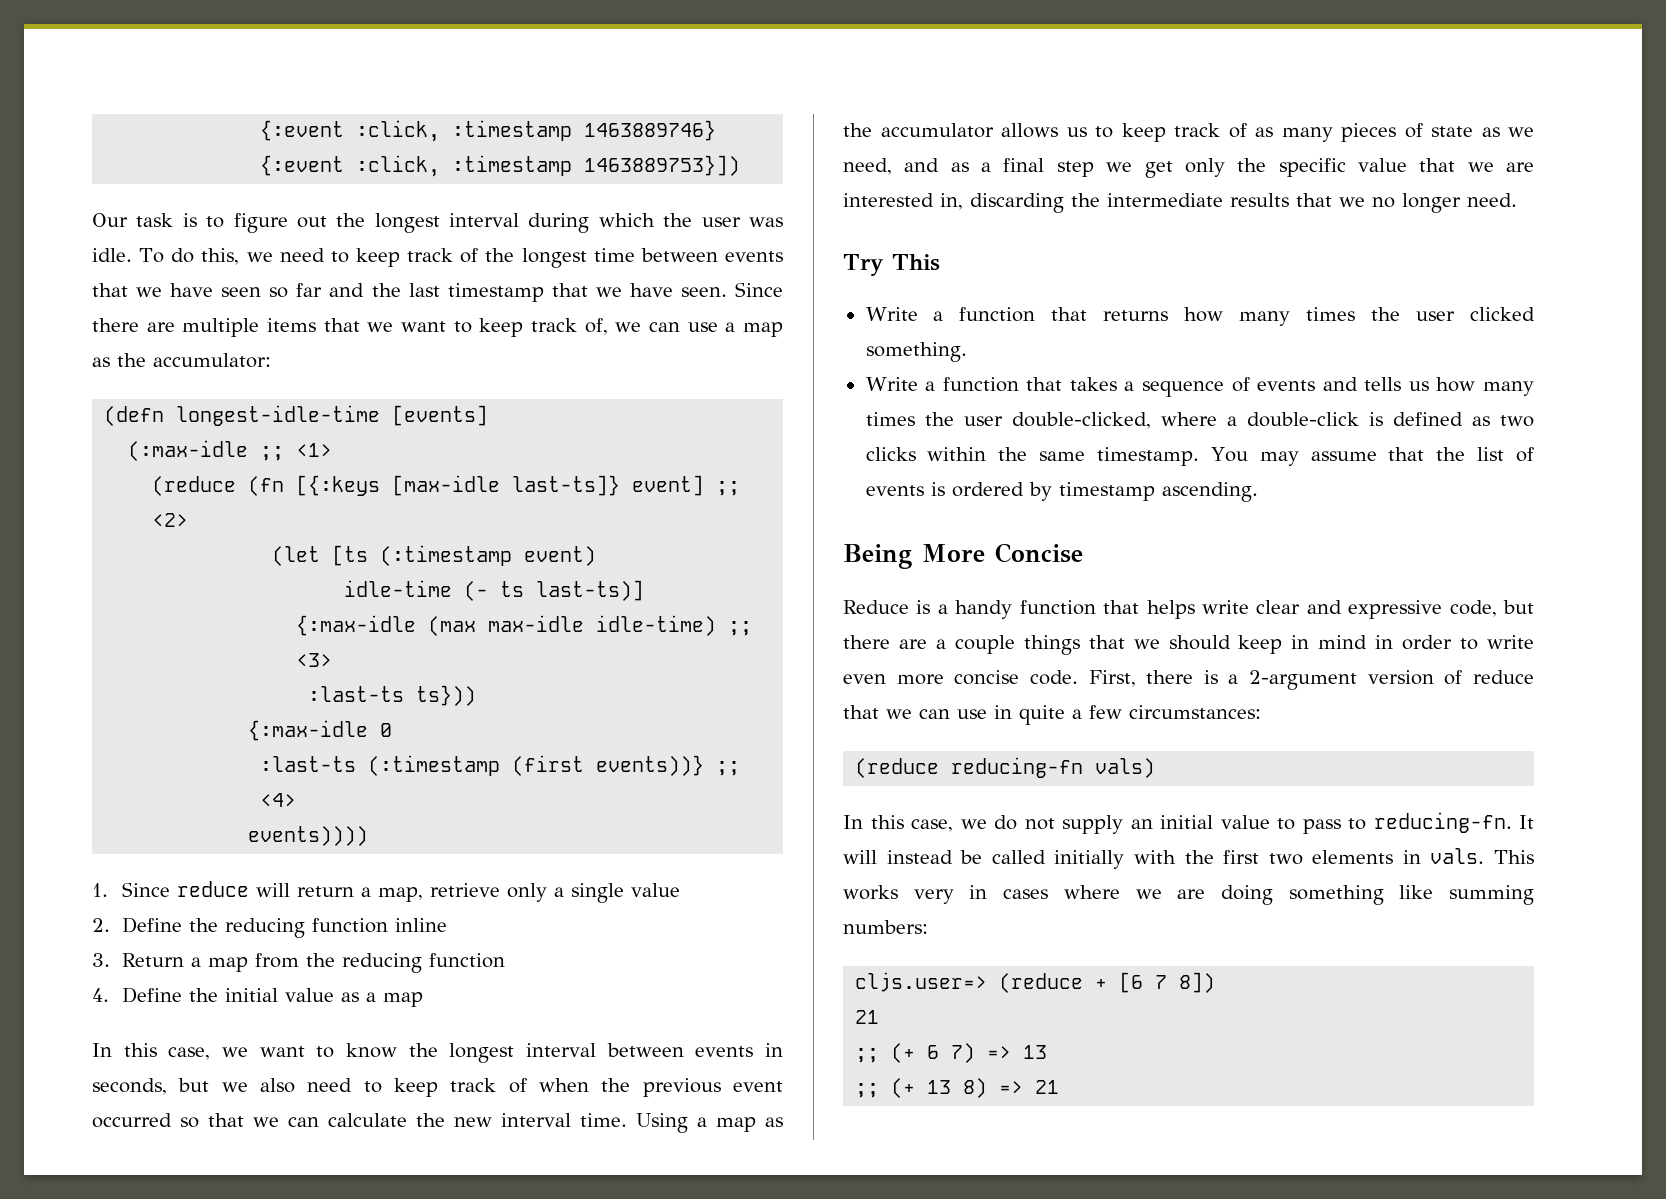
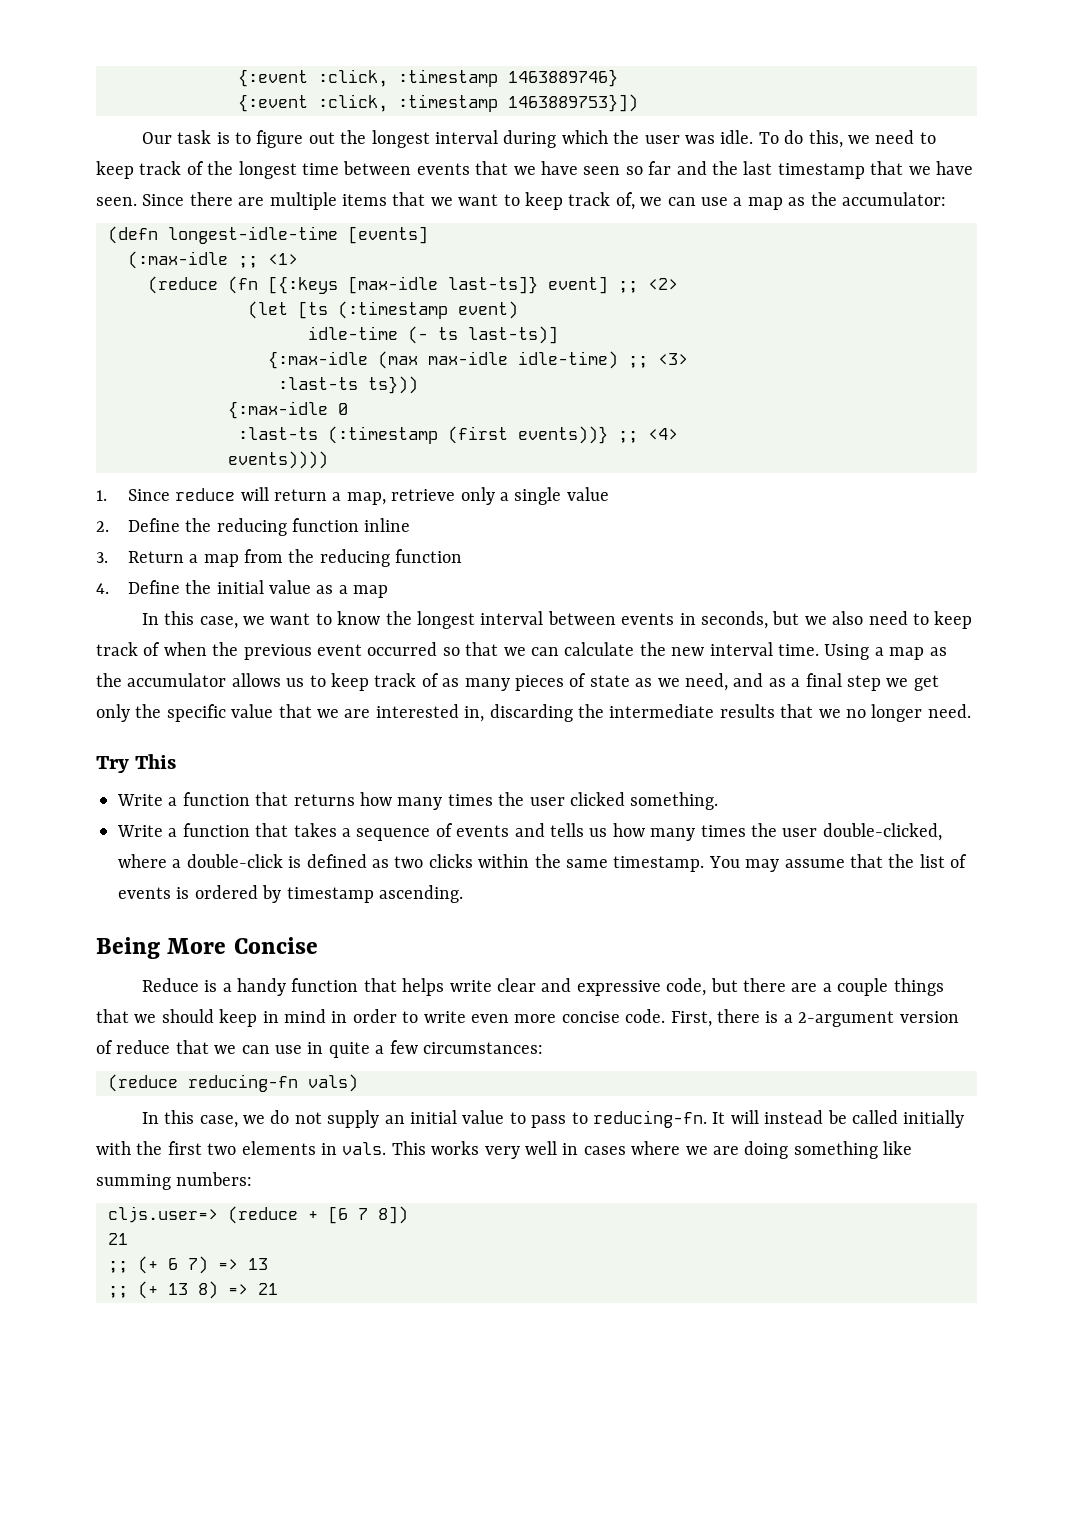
(954, 896) none -> [525,1141,557,1155] well

